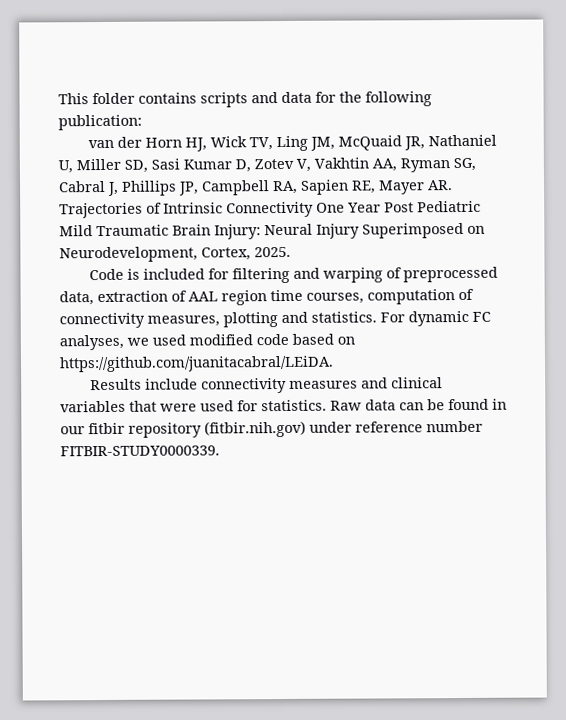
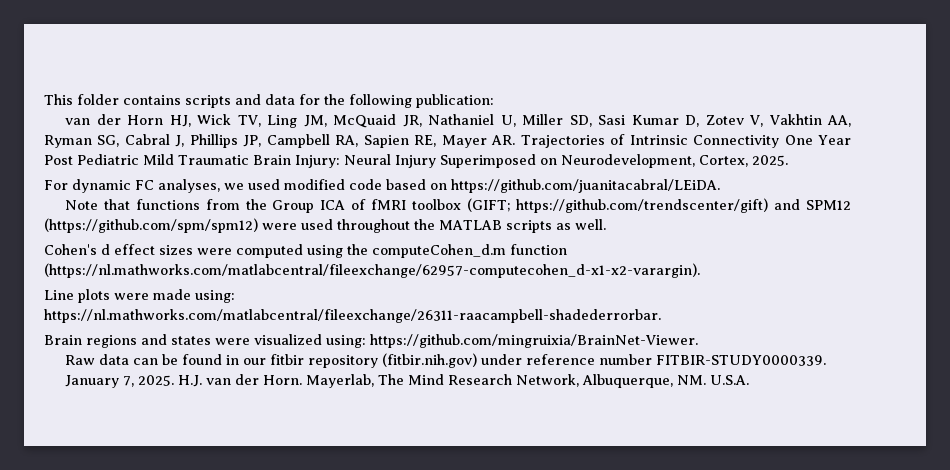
[89,266,499,284] [59,288,474,306] [59,311,377,329] Code is included for filtering and warping of preprocessed data, extraction of AAL region time courses, computation of connectivity measures, plotting and statistics. -> (788, 160) none
[90,377,444,394] [60,399,327,413] Results include connectivity measures and clinical variables that were used for statistics. -> [65,198,851,213] [44,218,606,233] [44,244,567,258] [44,263,700,278] [44,289,235,303] [44,309,661,323] [44,334,698,348] Note that functions from the Group ICA of fMRI toolbox (GIFT; https://github.com/trendscenter/gift) and SPM12 (https://github.com/spm/spm12) were used throughout the MATLAB scripts as well. // Cohen's d effect sizes were computed using the computeCohen_d.m function (https://nl.mathworks.com/matlabcentral/fileexchange/62957-computecohen_d-x1-x2-varargin). // Line plots were made using: https://nl.mathworks.com/matlabcentral/fileexchange/26311-raacampbell-shadederrorbar. // Brain regions and states were visualized using: https://github.com/mingruixia/BrainNet-Viewer. //
(220, 451) none -> [65,374,750,388] // January 7, 2025. H.J. van der Horn. Mayerlab, The Mind Research Network, Albuquerque, NM. U.S.A.

